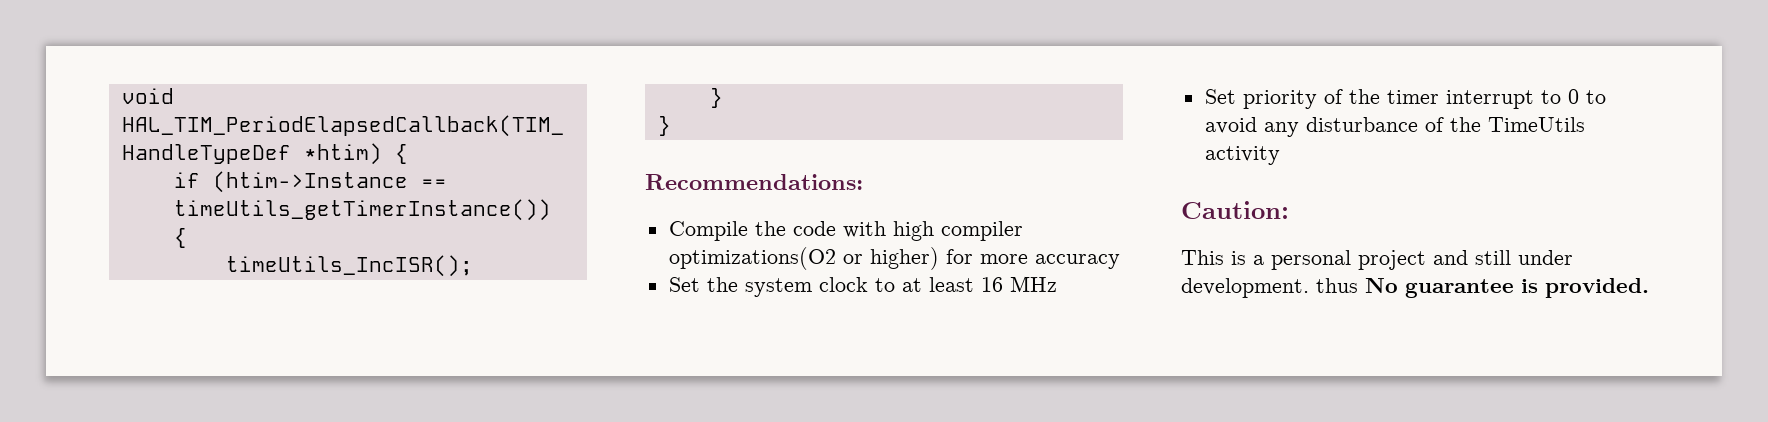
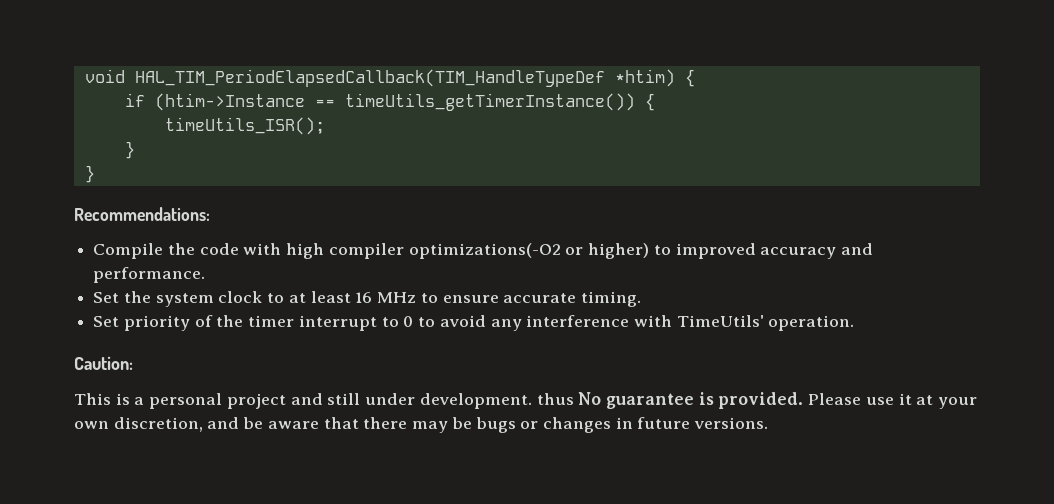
[225,255,473,277] timeUtils_IncISR(); -> [164,117,325,135] timeUtils_ISR();
[668,247,836,270] optimizations(O2 -> [408,243,561,259] optimizations(-O2
[945,249,1028,264] for more -> [653,243,756,259] to improved
(1120, 261) none -> [840,243,873,255] [93,267,206,283] and performance.
(1057, 284) none -> [420,291,641,307] to ensure accurate timing.
[1305,117,1585,132] [1204,146,1280,165] disturbance of the TimeUtils activity -> [526,315,855,331] interference with TimeUtils' operation.
(1649, 288) none -> [808,393,978,409] [74,417,769,433] Please use it at your own discretion, and be aware that there may be bugs or changes in future versions.

